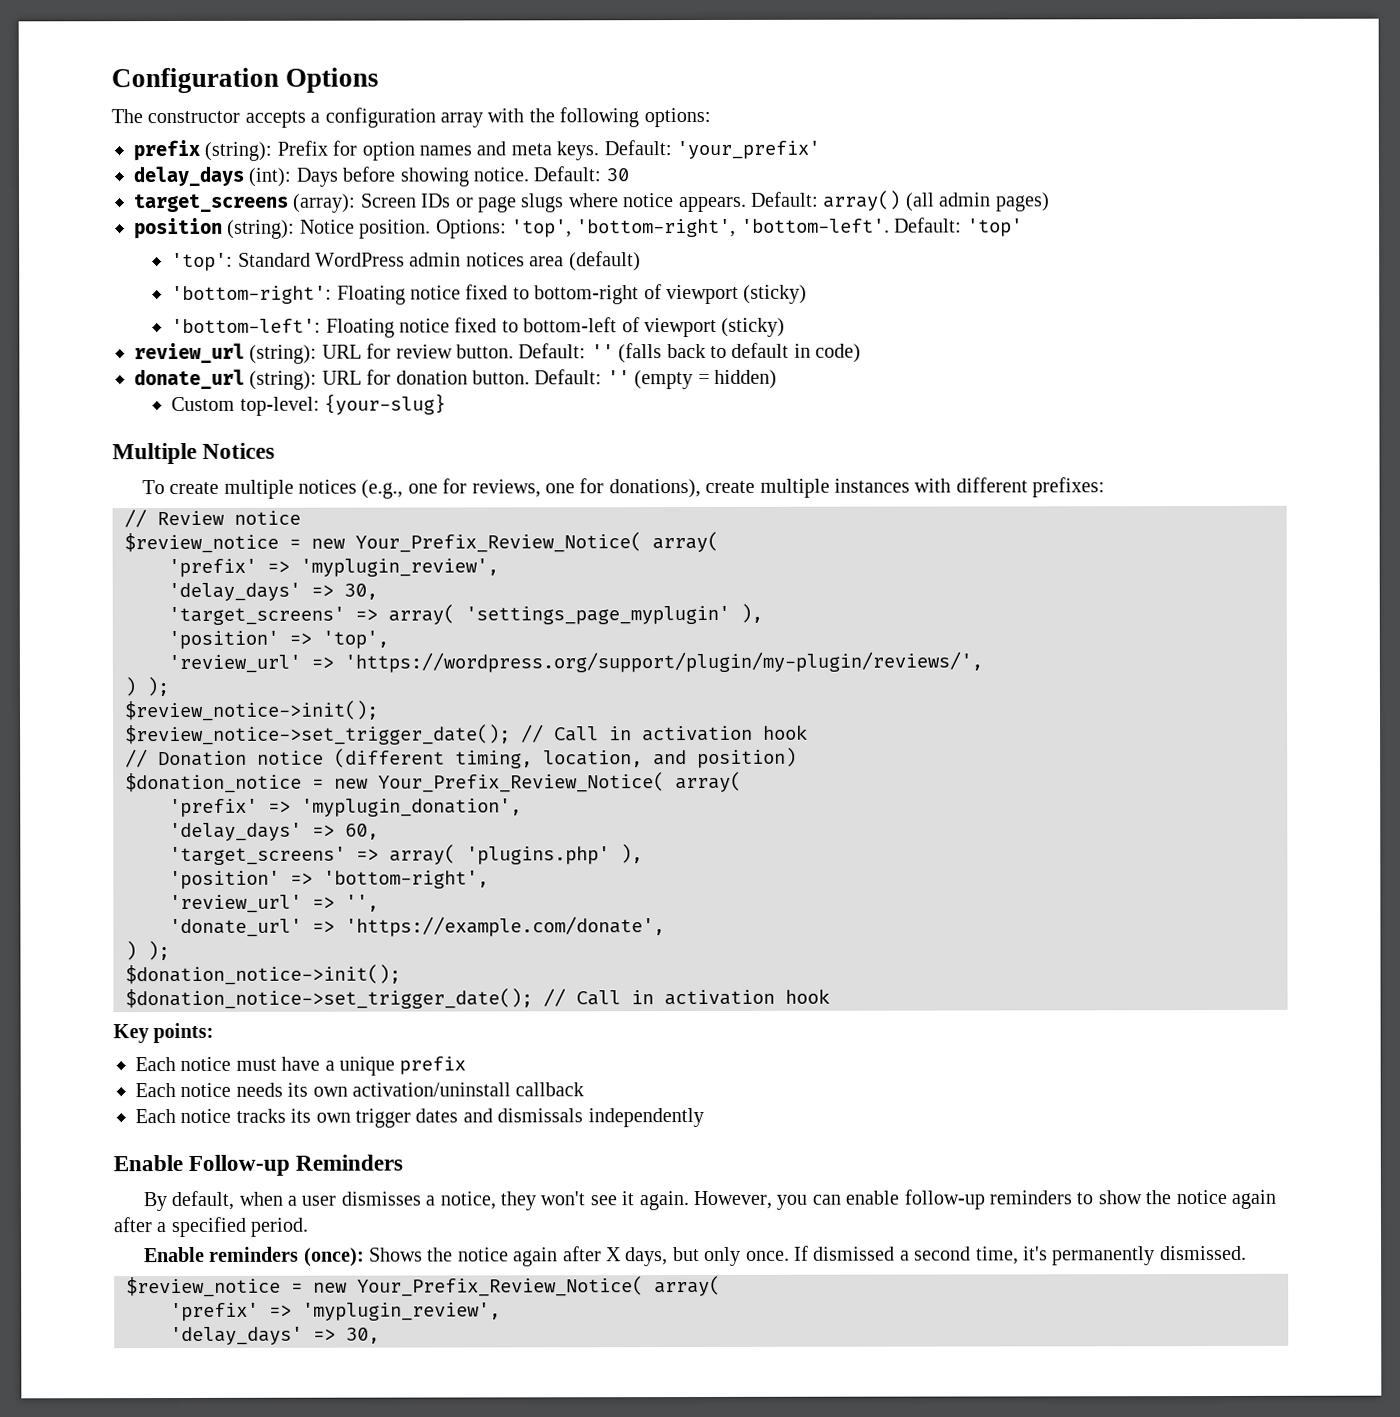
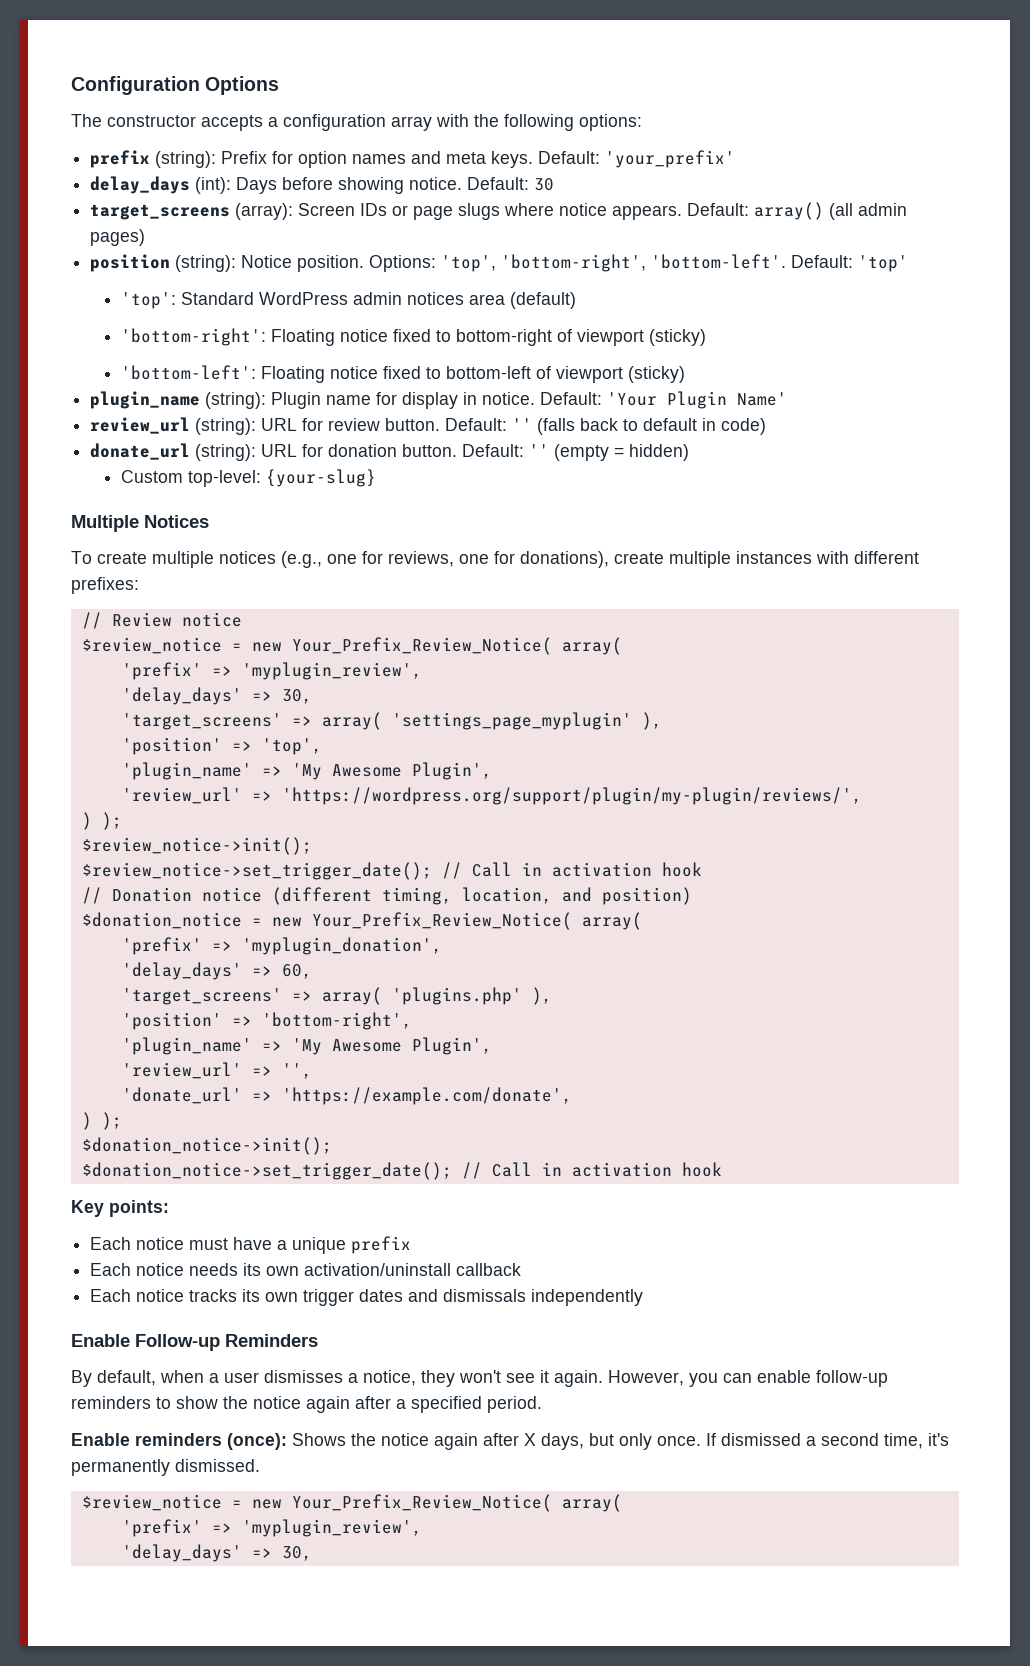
(786, 327) none -> [90,391,788,409] // plugin_name (string): Plugin name for display in notice. Default: 'Your Plugin Name'
(389, 639) none -> [121,762,492,780] // 'plugin_name' => 'My Awesome Plugin',
(489, 879) none -> [121,1037,492,1055] // 'plugin_name' => 'My Awesome Plugin',

